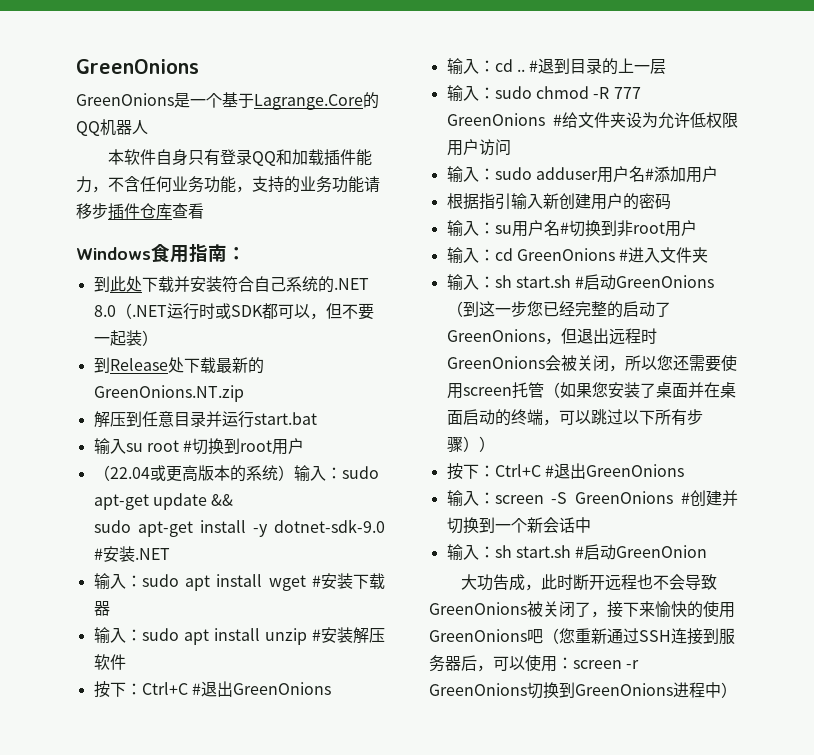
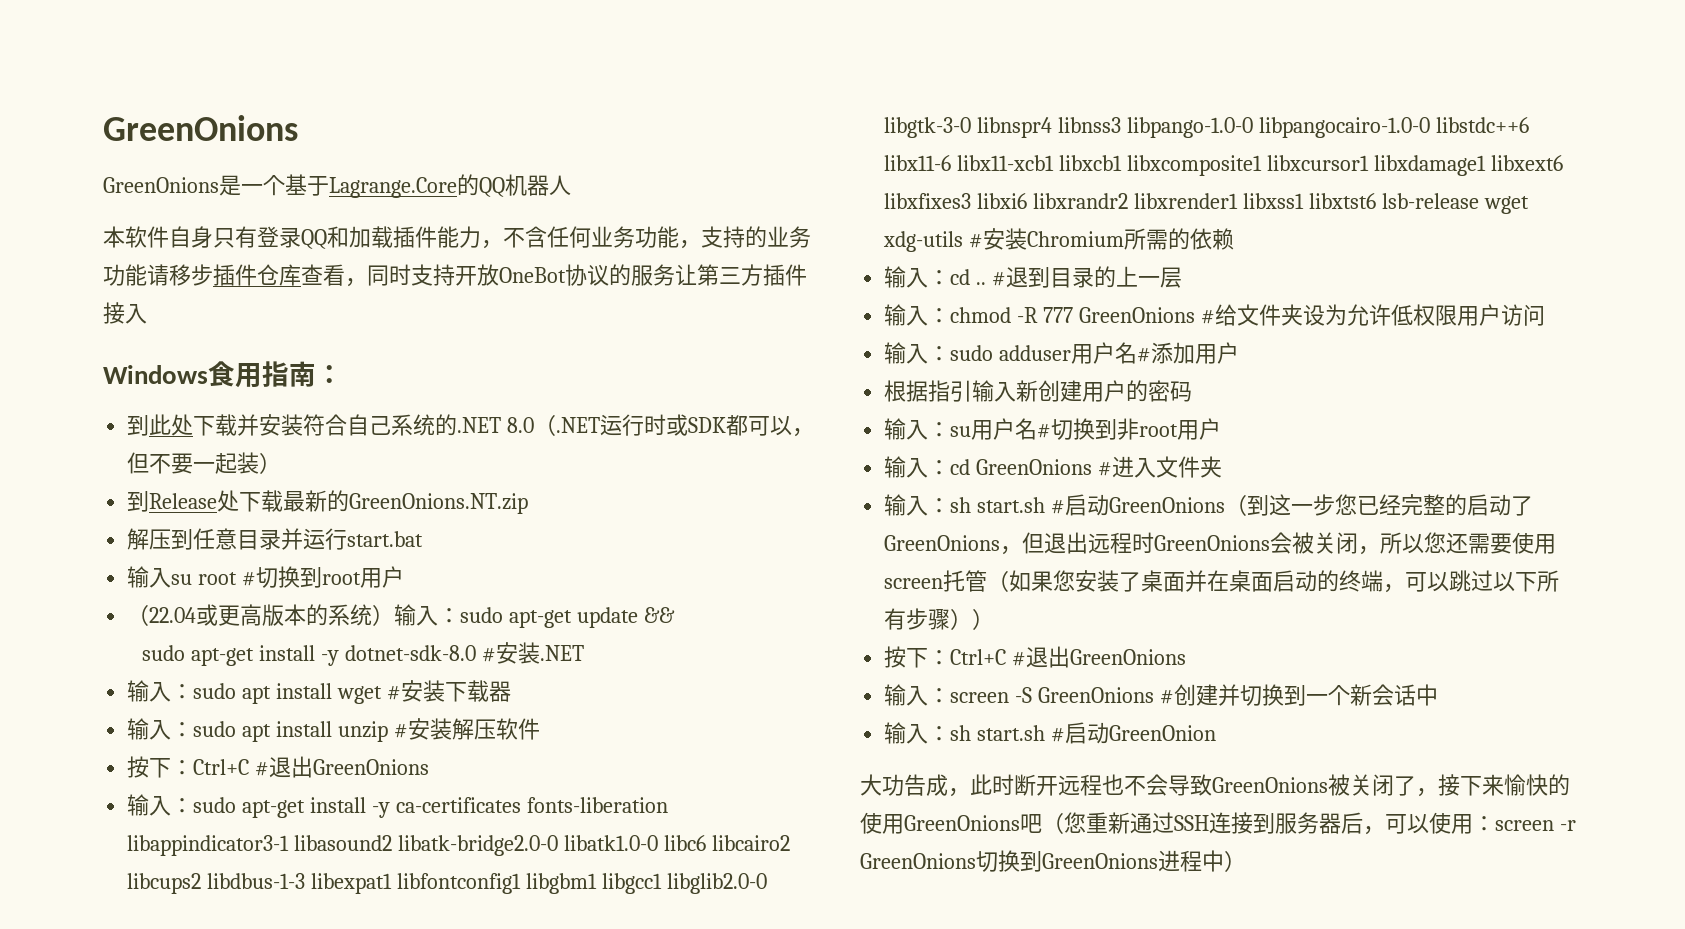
(204, 211) none -> [345,264,807,287] [103,302,147,324] ，同时支持开放OneBot协议的服务让第三方插件接入
[274,519,385,533] dotnet-sdk-9.0 -> [344,645,476,661] dotnet-sdk-8.0
(331, 688) none -> [127,794,668,818] [127,835,790,856] [127,873,767,894] [884,117,1529,138] [884,155,1563,176] [884,193,1529,214] [883,228,1235,252] // 输入：sudo apt-get install -y ca-certificates fonts-liberation libappindicator3-1 libasound2 libatk-bridge2.0-0 libatk1.0-0 libc6 libcairo2 libcups2 libdbus-1-3 libexpat1 libfontconfig1 libgbm1 libgcc1 libglib2.0-0 libgtk-3-0 libnspr4 libnss3 libpango-1.0-0 libpangocairo-1.0-0 libstdc++6 libx11-6 libx11-xcb1 libxcb1 libxcomposite1 libxcursor1 libxdamage1 libxext6 libxfixes3 libxi6 libxrandr2 libxrender1 libxss1 libxtst6 lsb-release wget xdg-utils #安装Chromium所需的依赖
[494,86,532,99] sudo -> (951, 315) none

